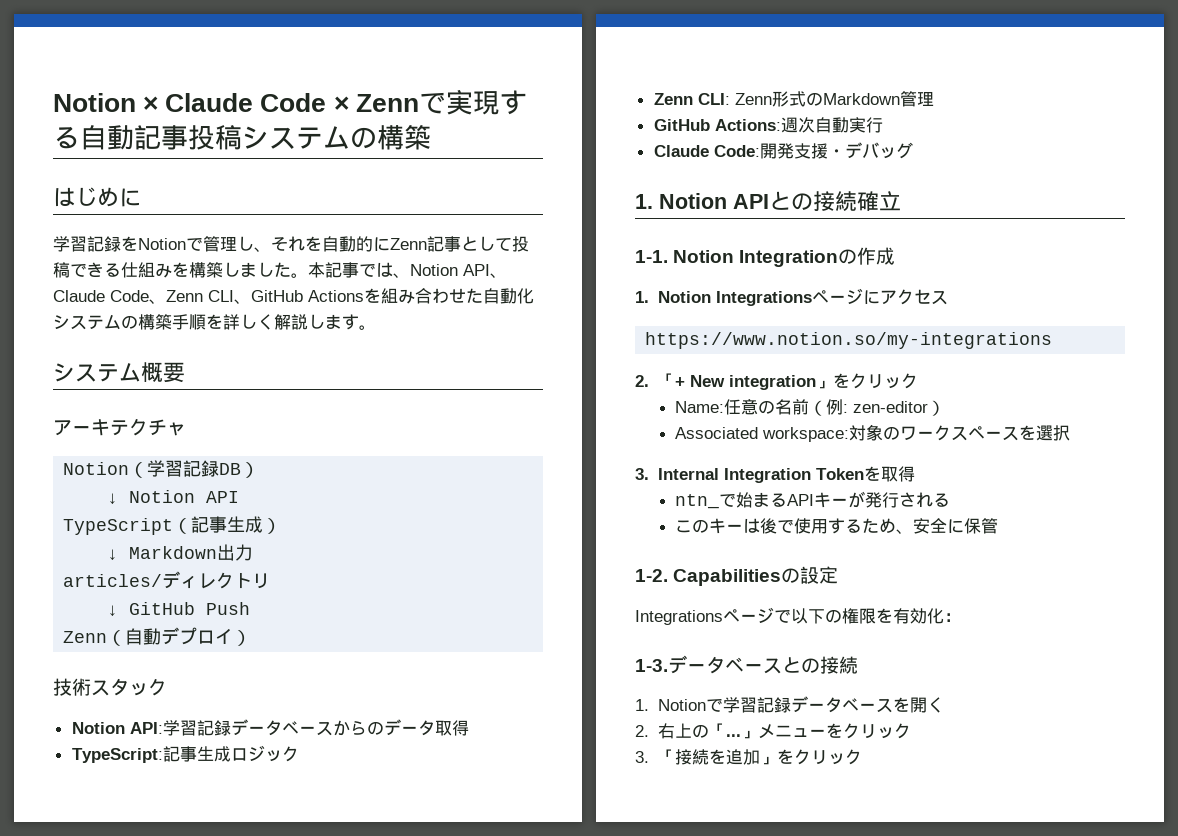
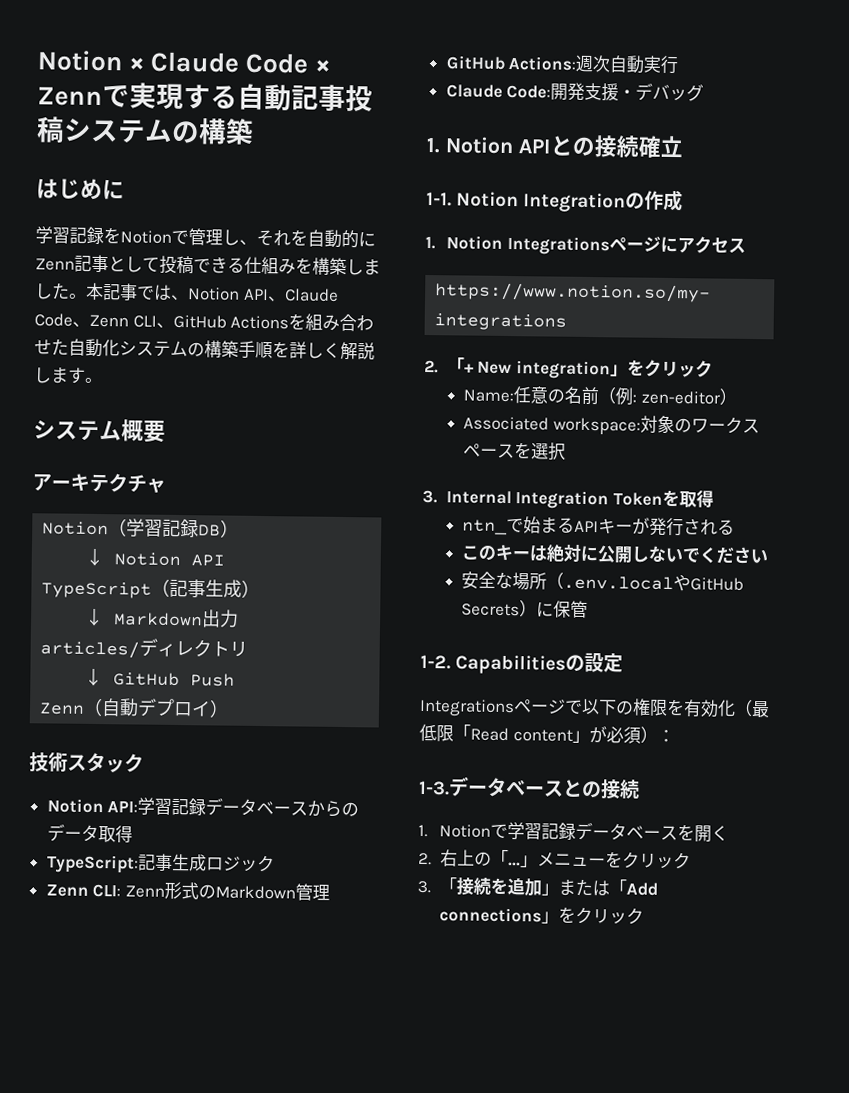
[760,518,948,534] 後で使用するため、安全 -> [545,544,768,564] [460,571,744,592] [460,600,537,618] 絶対に公開しないでください // 安全な場所（.env.localやGitHub Secrets）
(944, 616) none -> [734,699,770,718] [419,723,658,744] （最低限「Read content」が必須）
(777, 760) none -> [557,878,658,897] [438,907,559,924] または「Add connections」

